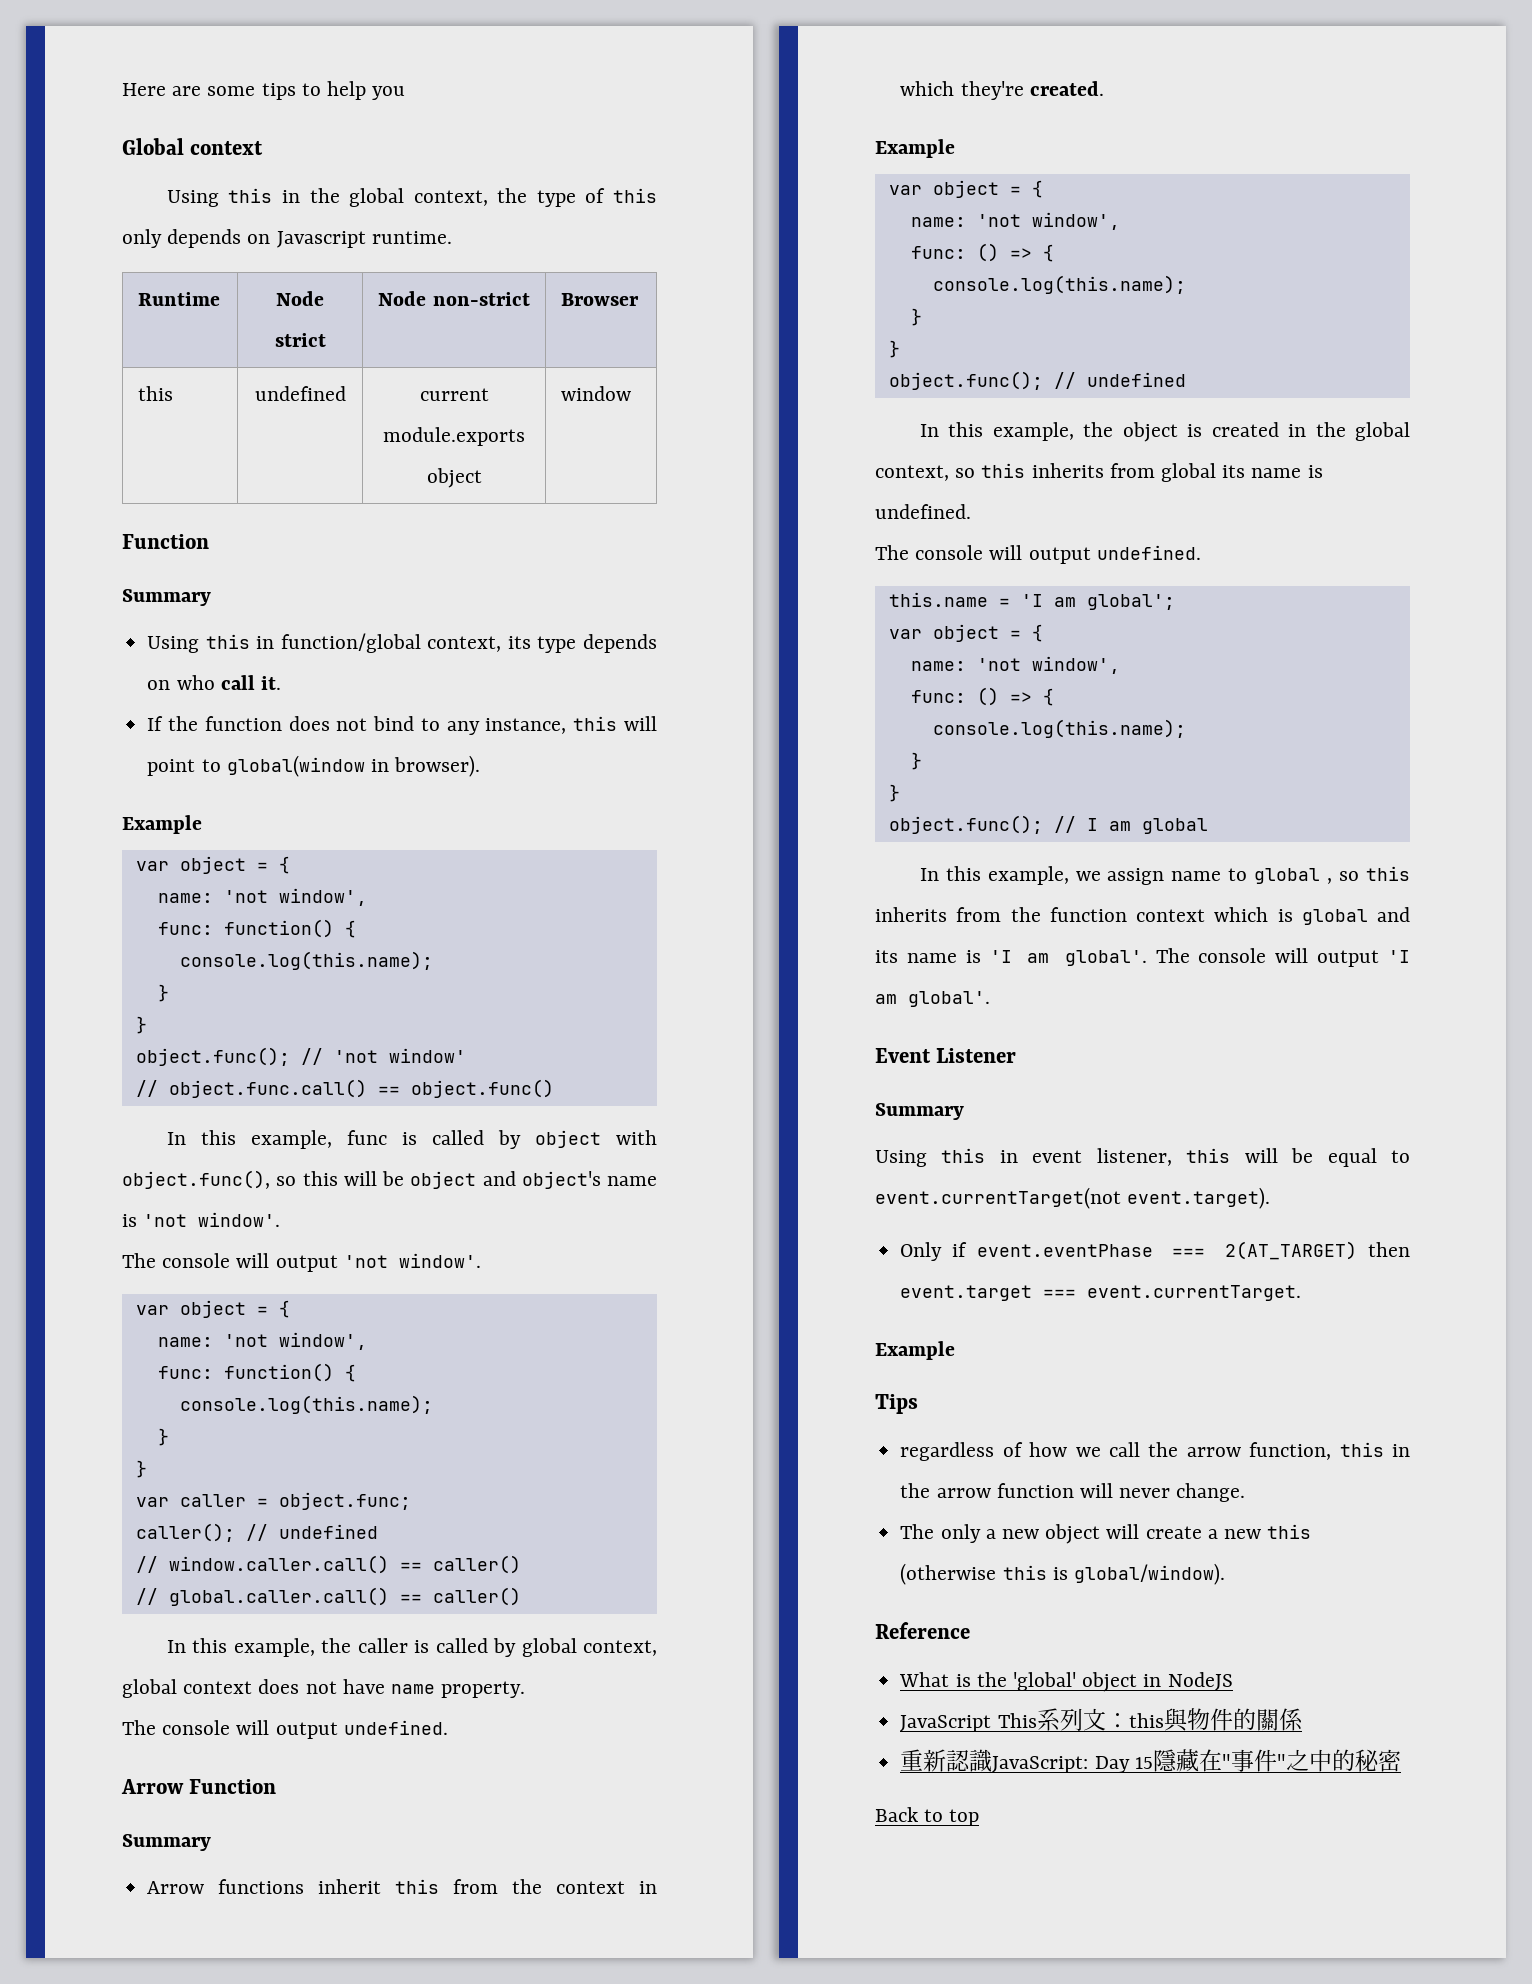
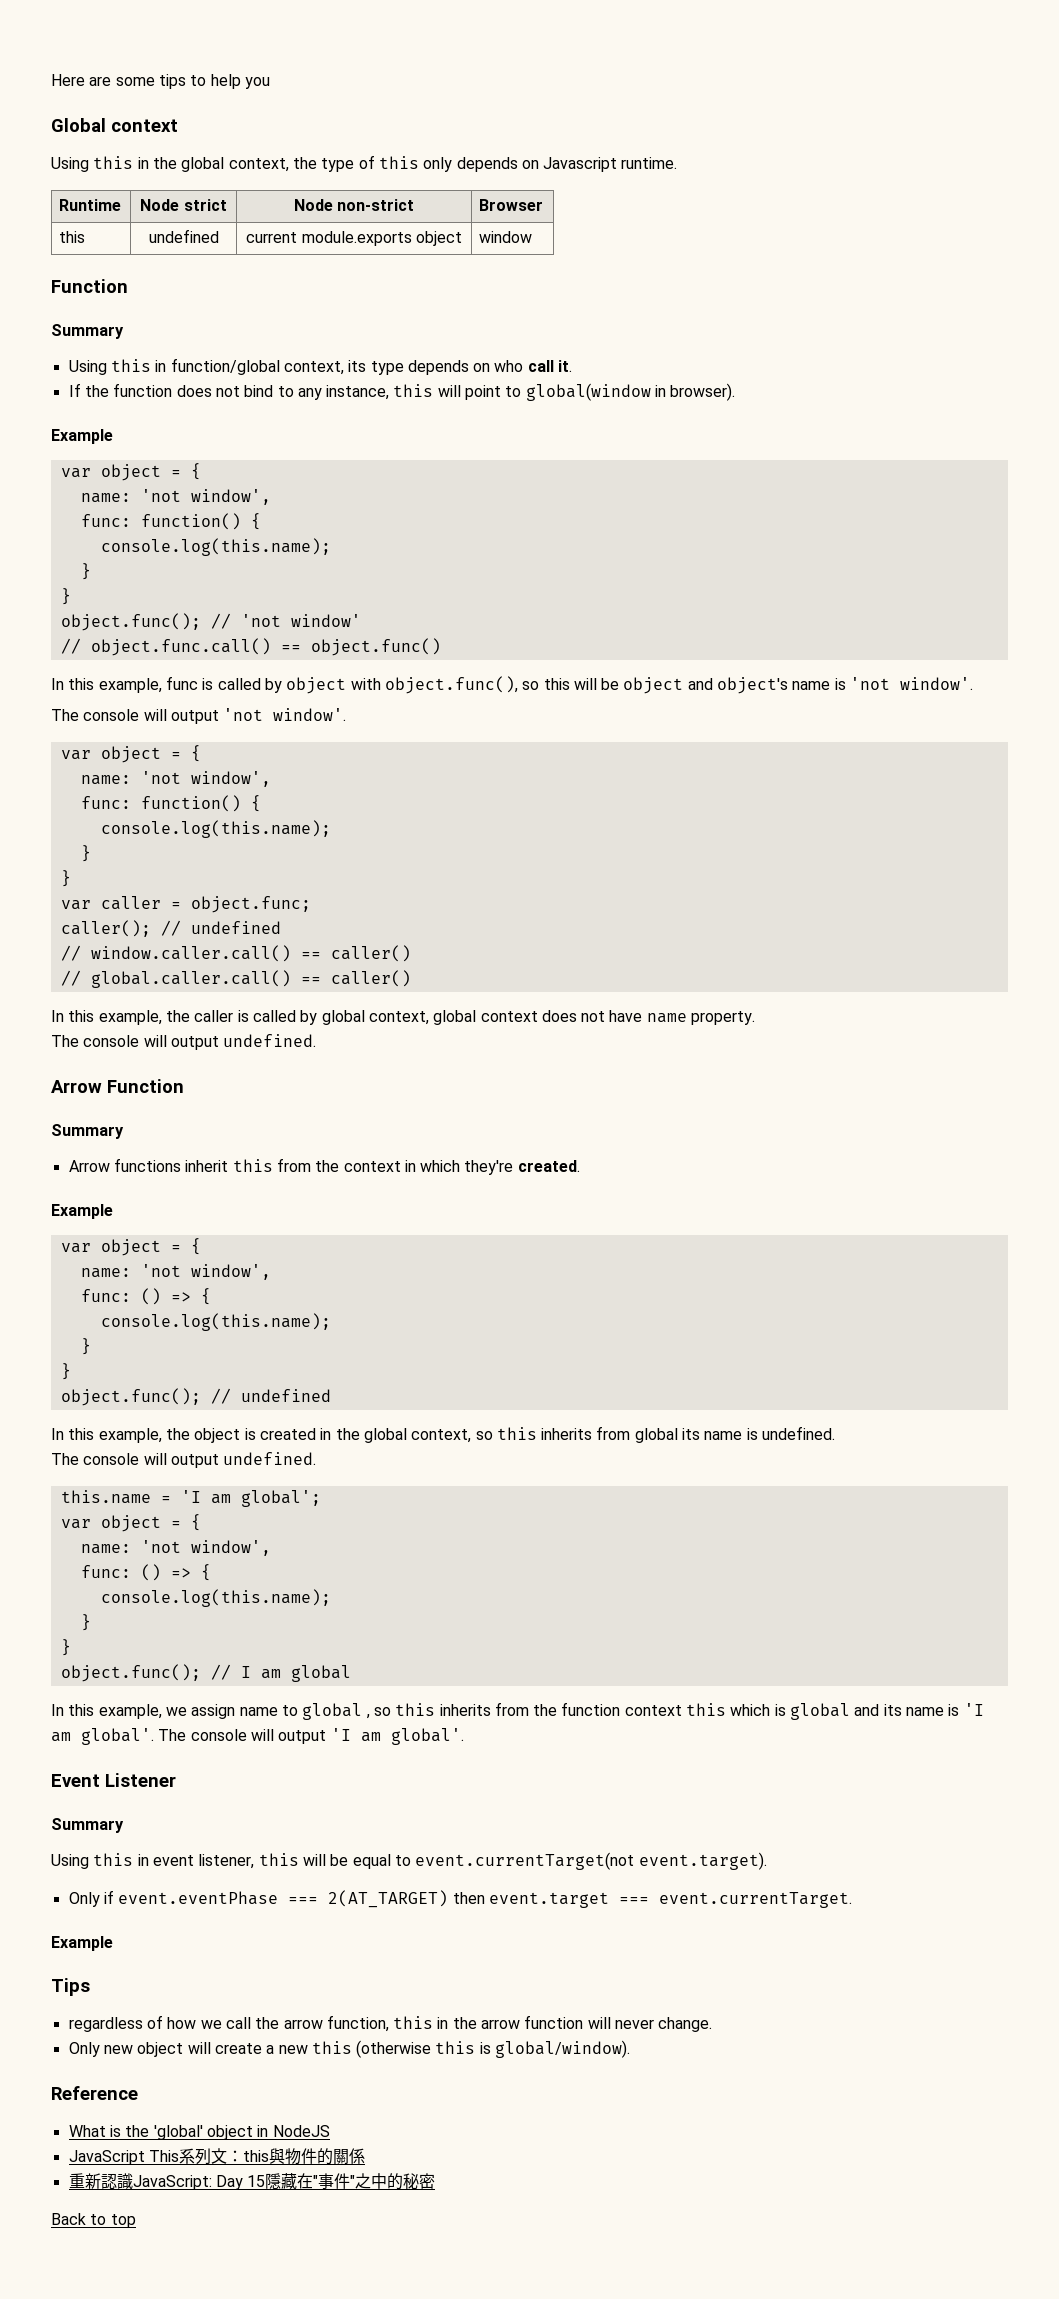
(1205, 915) none -> [686,1703,727,1716] this
[900,1524,996,1543] The only a -> [68,2042,100,2057] Only

